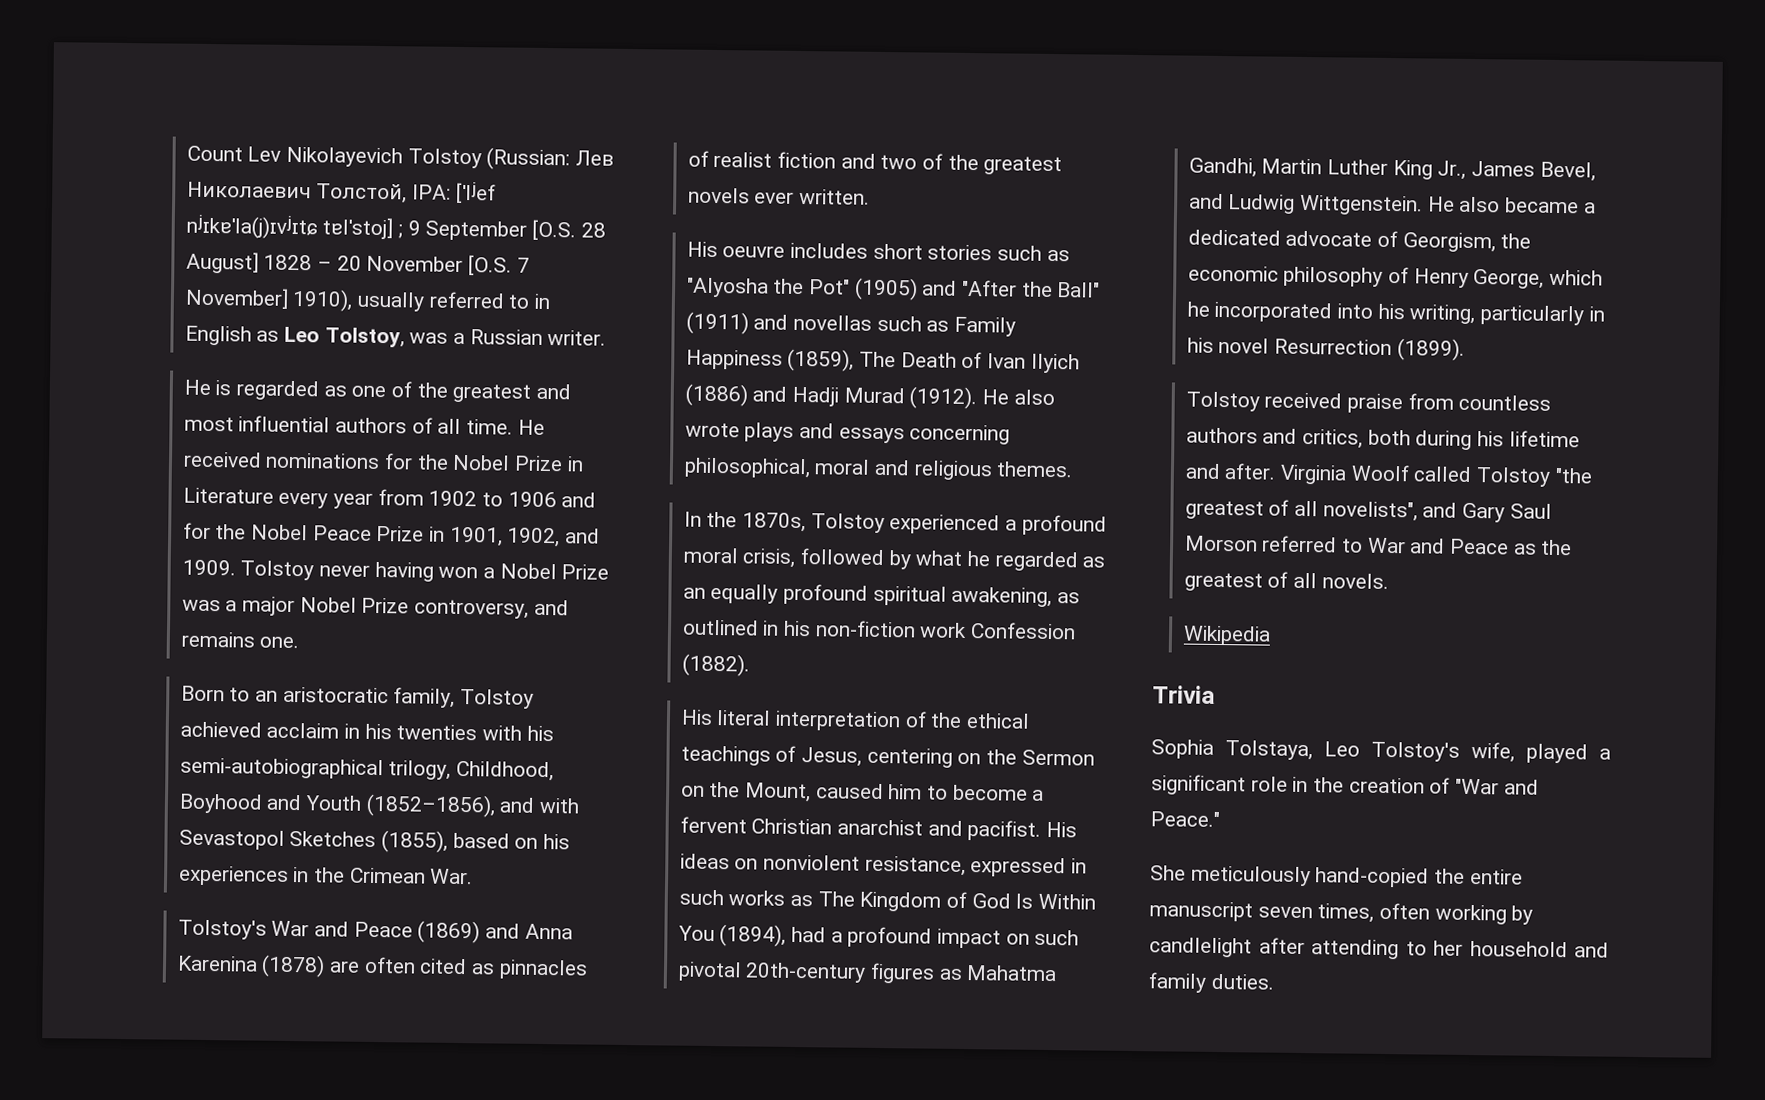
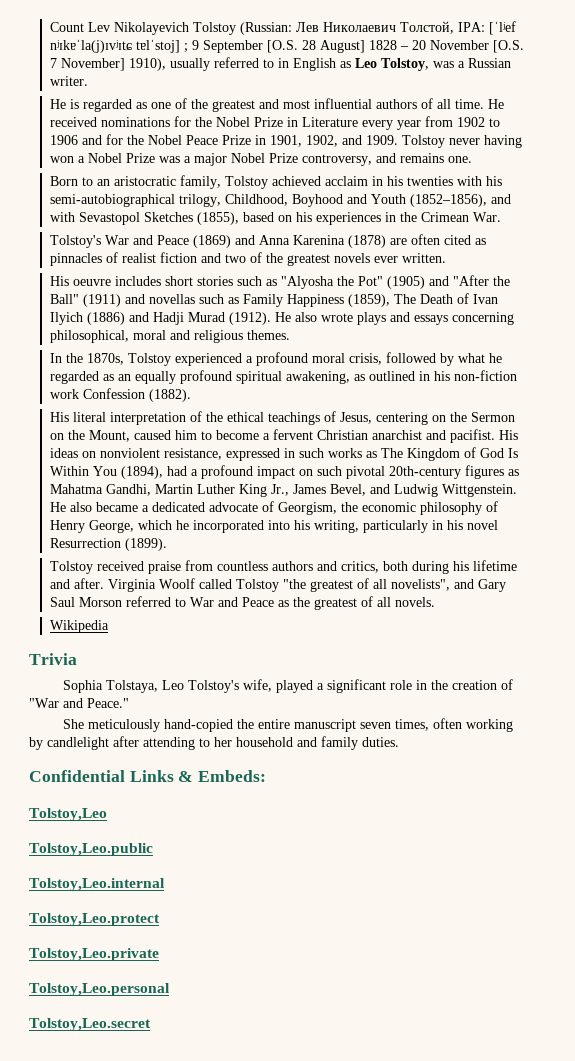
(1274, 981) none -> [29,770,267,782] [29,808,107,821] [29,843,153,856] [29,878,165,891] [29,913,160,926] [29,948,159,961] [29,983,170,996] [29,1018,151,1031] // Confidential Links & Embeds: // Tolstoy,Leo // Tolstoy,Leo.public // Tolstoy,Leo.internal // Tolstoy,Leo.protect // Tolstoy,Leo.private // Tolstoy,Leo.personal // Tolstoy,Leo.secret

